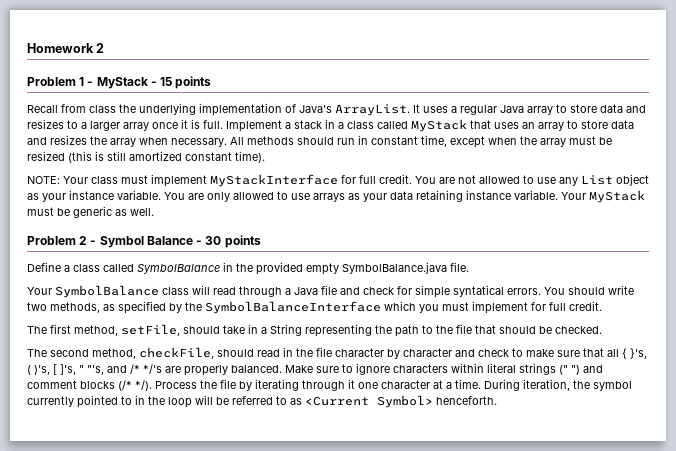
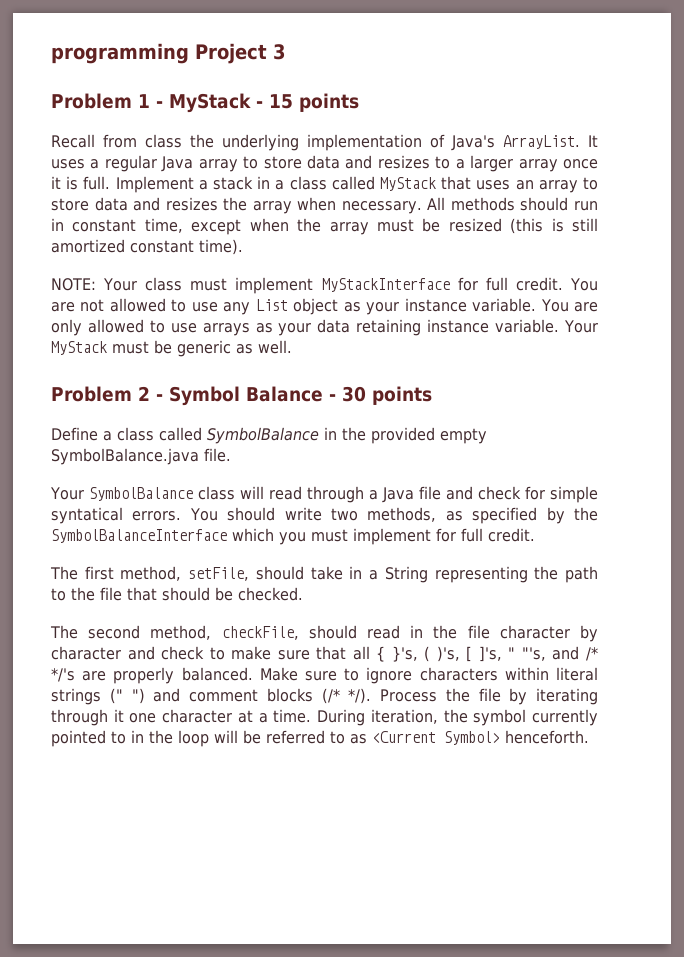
[27,43,105,53] Homework 2 -> [51,43,286,64] programming Project 3

